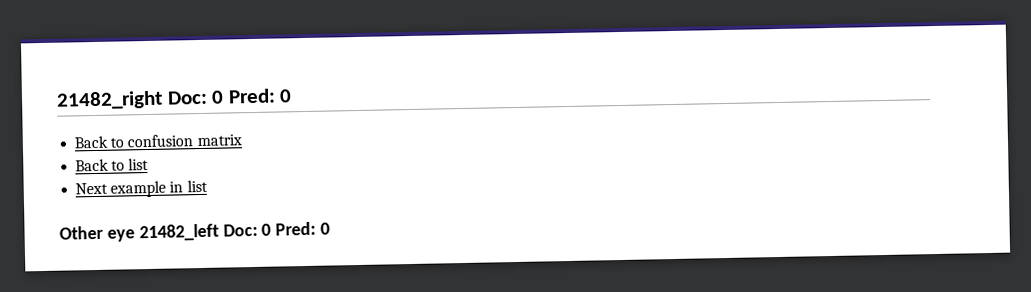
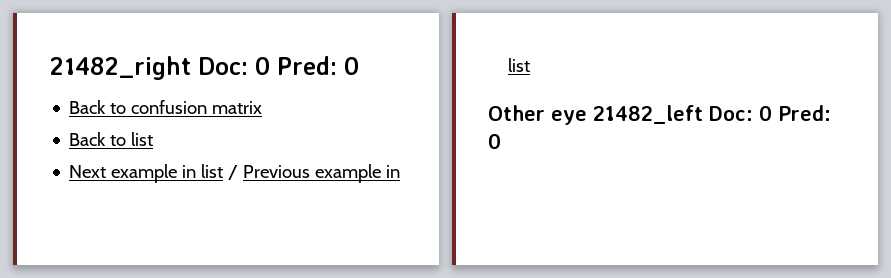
(208, 186) none -> [228,164,401,183] [508,58,531,72] / Previous example in list

